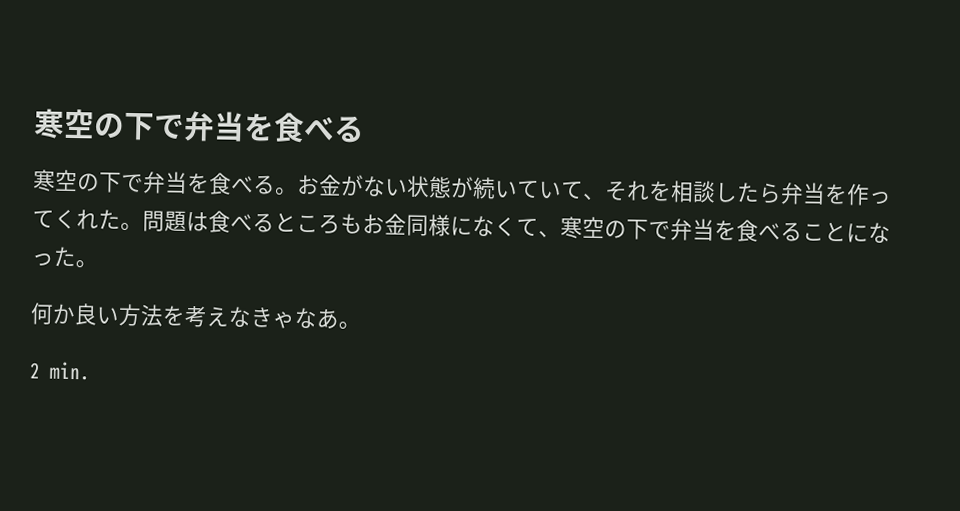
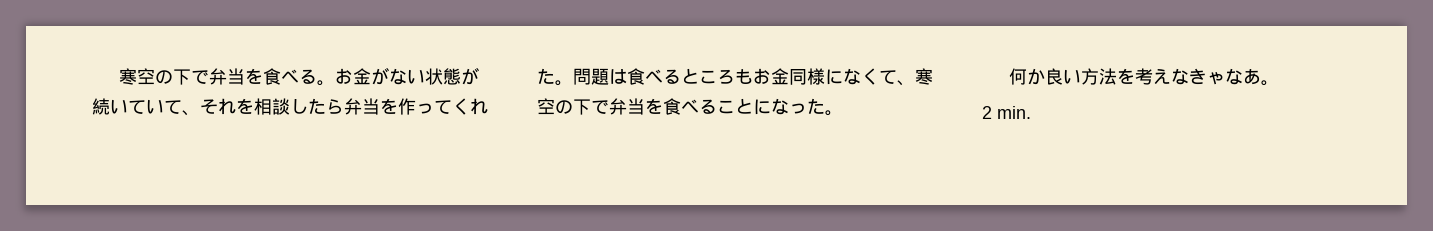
[33,108,365,143] [33,169,276,195] 寒空の下で弁当を食べる // 寒空の下で弁当を食べる -> [119,68,318,85] 寒空の下で弁当を食べる

